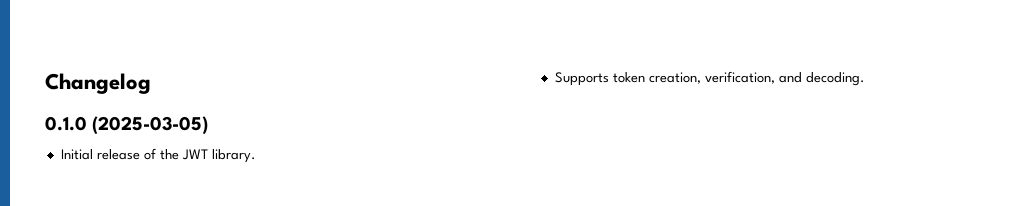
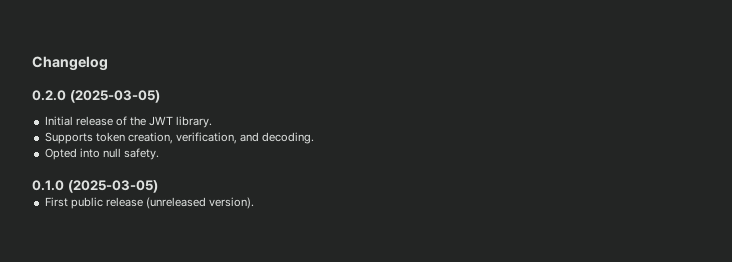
[45,116,87,131] 0.1.0 -> [32,90,66,101] 0.2.0
(865, 79) none -> [44,148,159,160] [32,180,158,193] [44,197,255,209] // Opted into null safety. // 0.1.0 (2025-03-05) // First public release (unreleased version).

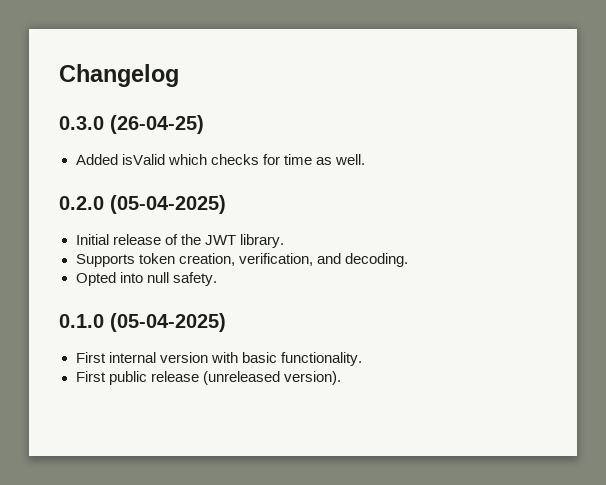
(108, 63) none -> [59,115,204,134] [75,154,365,165] // 0.3.0 (26-04-25) // Added isValid which checks for time as well.
[69,90,160,103] (2025-03-05) -> [110,195,226,214] (05-04-2025)
[67,180,158,193] (2025-03-05) -> [110,313,226,332] [75,352,362,366] (05-04-2025) // First internal version with basic functionality.

